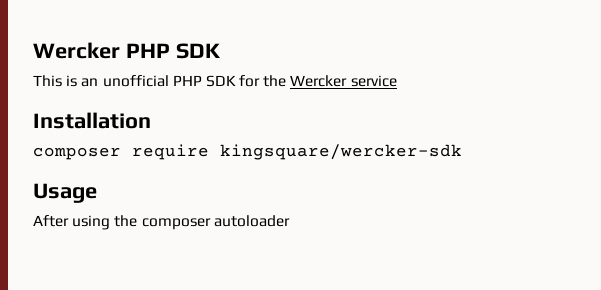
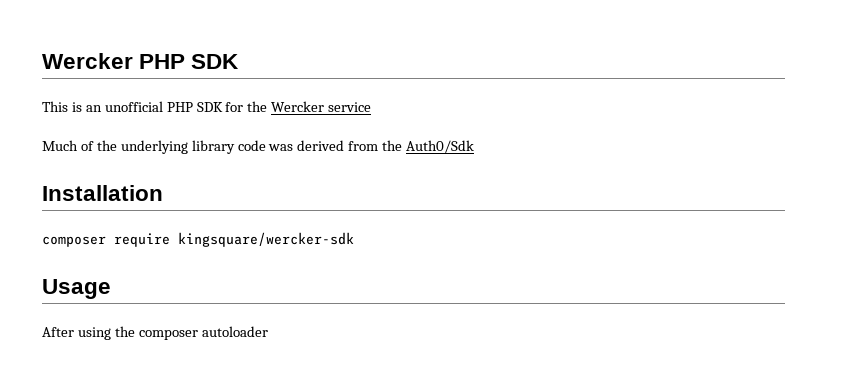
(397, 81) none -> [42,140,475,154] // Much of the underlying library code was derived from the Auth0/Sdk

